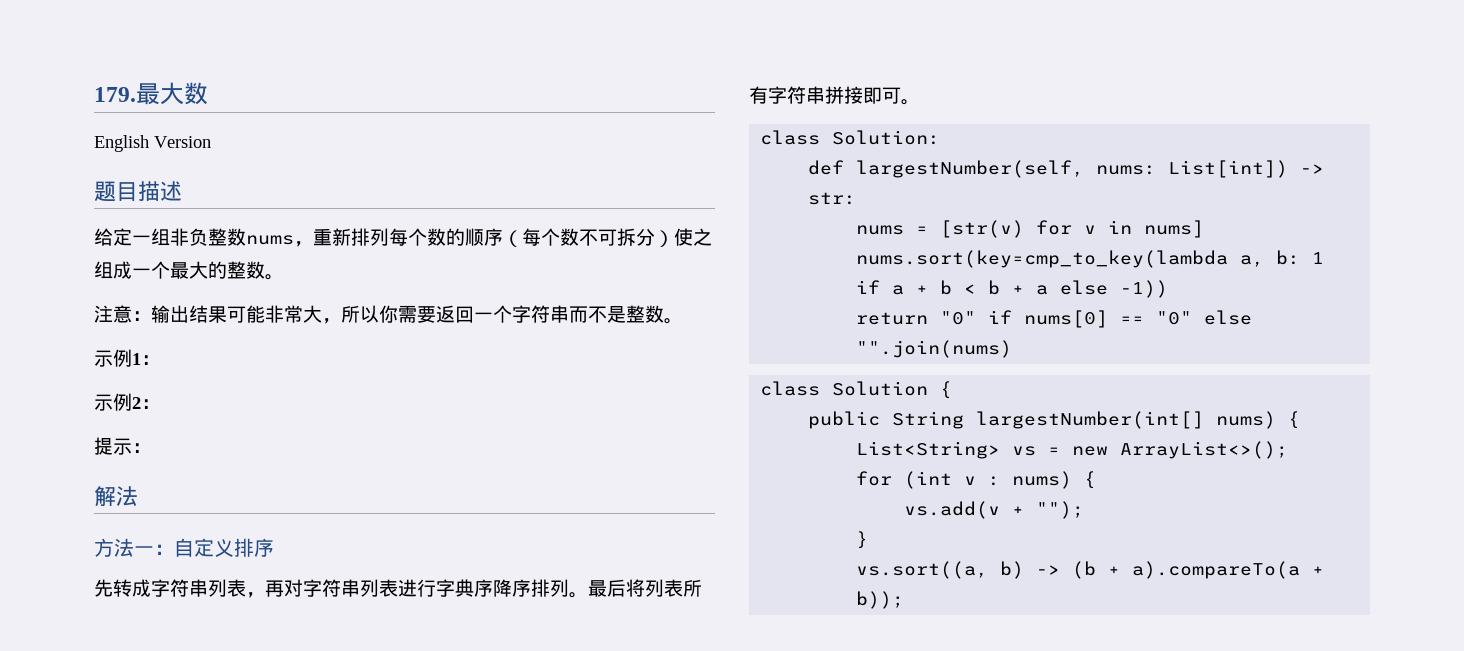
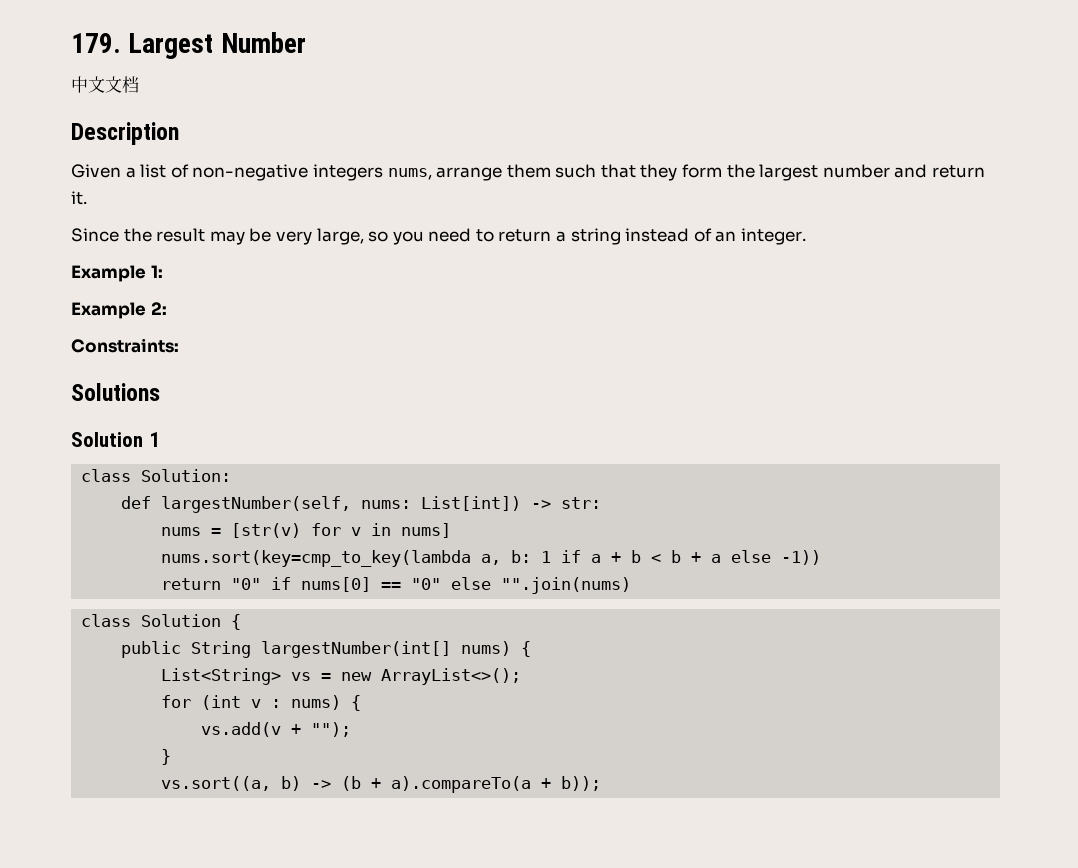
[136,82,208,105] [94,135,211,152] [94,181,182,202] [94,228,712,247] [94,261,284,280] [94,305,683,324] [94,349,160,367] [94,393,160,411] [94,437,151,455] [94,486,138,507] [94,538,274,557] [94,579,702,598] [749,86,920,105] 最大数 // English Version // 题目描述 // 给定一组非负整数nums，重新排列每个数的顺序（每个数不可拆分）使之组成一个最大的整数。 // 注意：输出结果可能非常大，所以你需要返回一个字符串而不是整数。 // 示例1： // 示例2： // 提示： // 解法 // 方法一：自定义排序 // 先转成字符串列表，再对字符串列表进行字典序降序排列。最后将列表所有字符串拼接即可。 -> [128,32,306,59] [71,76,139,93] [71,122,179,145] [71,164,986,181] [71,191,87,205] [71,228,807,245] [71,265,163,282] [71,302,167,319] [71,338,179,353] [71,383,160,401] [71,432,159,447] Largest Number // 中文文档 // Description // Given a list of non-negative integers nums, arrange them such that they form the largest number and return it. // Since the result may be very large, so you need to return a string instead of an integer. // Example 1: // Example 2: // Constraints: // Solutions // Solution 1

